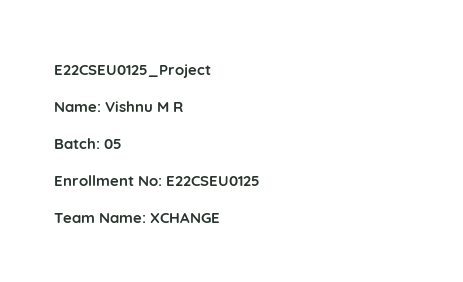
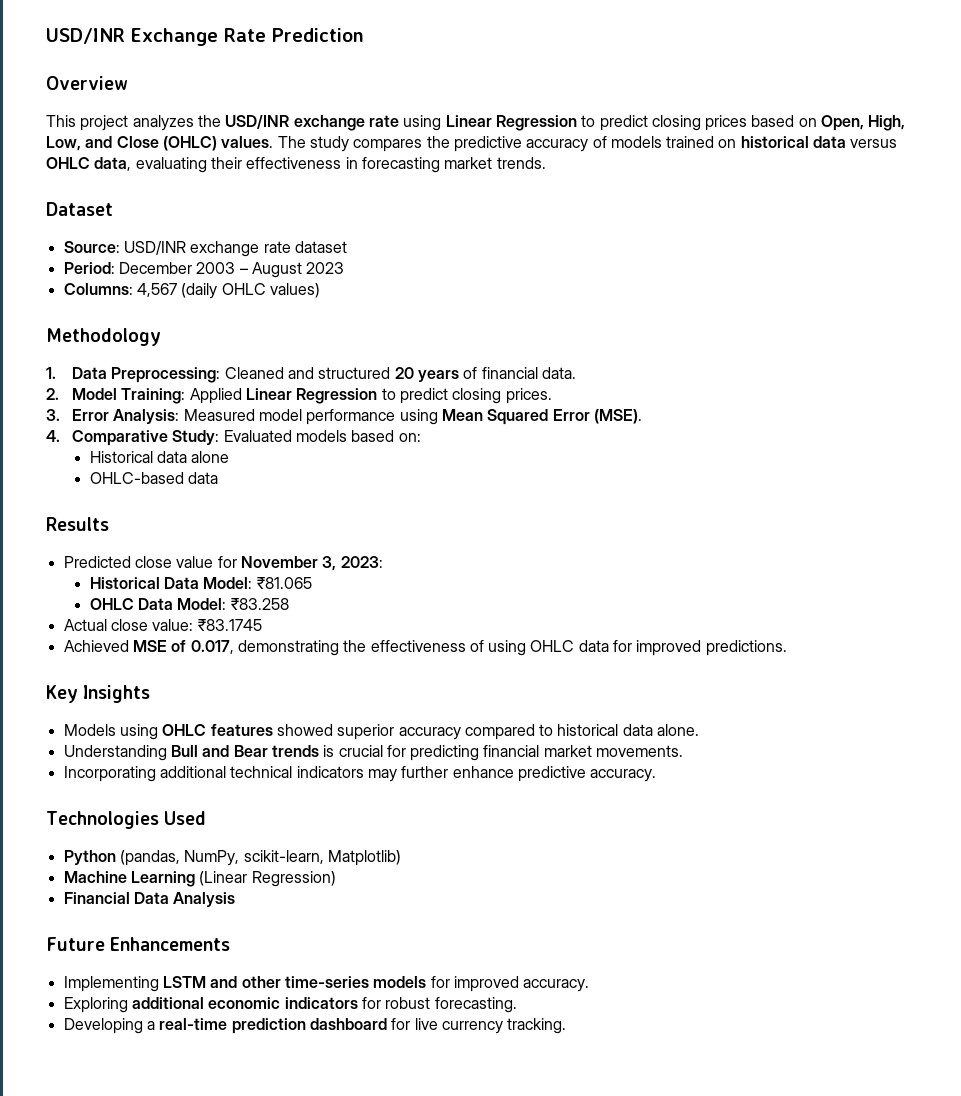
[54,64,211,78] [54,101,184,112] [54,138,123,149] [54,175,261,186] [54,212,221,223] E22CSEU0125_Project // Name: Vishnu M R // Batch: 05 // Enrollment No: E22CSEU0125 // Team Name: XCHANGE -> [46,28,364,46] [46,76,128,90] [46,115,906,131] [46,136,898,152] [46,157,546,173] [46,202,113,216] [63,241,347,257] [63,262,345,278] [63,283,320,299] [46,328,161,346] [46,367,576,383] [46,388,552,404] [46,409,642,425] [46,430,421,446] [89,451,230,463] [89,472,219,484] [46,517,109,531] [63,556,383,571] [89,577,312,589] [89,598,289,610] [63,619,262,631] [63,640,787,656] [46,685,151,703] [63,724,700,740] [63,745,684,761] [63,766,657,782] [46,811,207,829] [63,850,401,866] [63,871,336,887] [63,892,236,907] [46,937,231,951] [63,976,590,992] [63,997,517,1013] [63,1018,567,1034] USD/INR Exchange Rate Prediction // Overview // This project analyzes the USD/INR exchange rate using Linear Regression to predict closing prices based on Open, High, Low, and Close (OHLC) values. The study compares the predictive accuracy of models trained on historical data versus OHLC data, evaluating their effectiveness in forecasting market trends. // Dataset // Source: USD/INR exchange rate dataset // Period: December 2003 – August 2023 // Columns: 4,567 (daily OHLC values) // Methodology // 1. Data Preprocessing: Cleaned and structured 20 years of financial data. // 2. Model Training: Applied Linear Regression to predict closing prices. // 3. Error Analysis: Measured model performance using Mean Squared Error (MSE). // 4. Comparative Study: Evaluated models based on: // Historical data alone // OHLC-based data // Results // Predicted close value for November 3, 2023: // Historical Data Model: ₹81.065 // OHLC Data Model: ₹83.258 // Actual close value: ₹83.1745 // Achieved MSE of 0.017, demonstrating the effectiveness of using OHLC data for improved predictions. // Key Insights // Models using OHLC features showed superior accuracy compared to historical data alone. // Understanding Bull and Bear trends is crucial for predicting financial market movements. // Incorporating additional technical indicators may further enhance predictive accuracy. // Technologies Used // Python (pandas, NumPy, scikit-learn, Matplotlib) // Machine Learning (Linear Regression) // Financial Data Analysis // Future Enhancements // Implementing LSTM and other time-series models for improved accuracy. // Exploring additional economic indicators for robust forecasting. // Developing a real-time prediction dashboard for live currency tracking.

